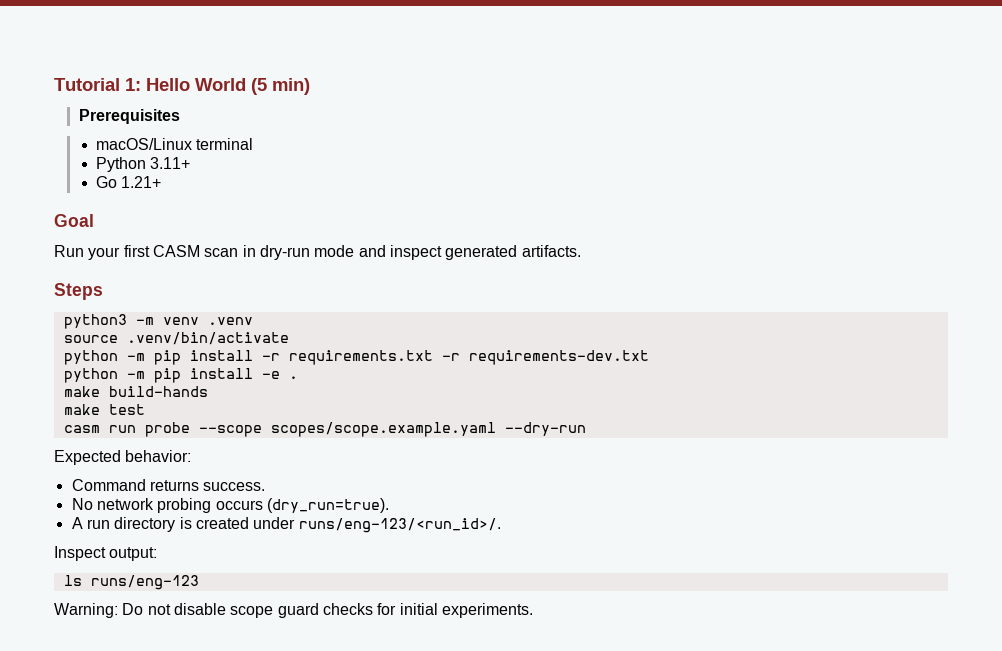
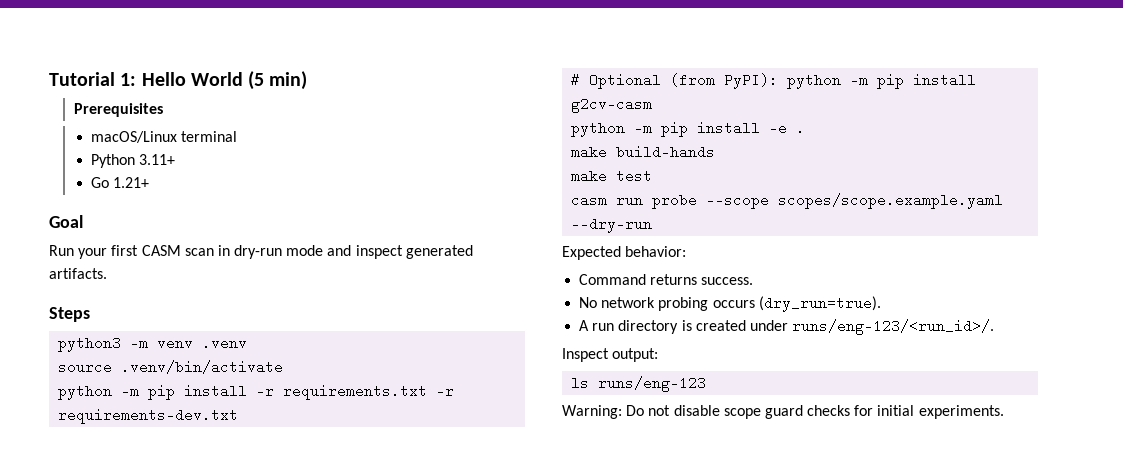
(649, 357) none -> [571,73,977,89] [571,97,653,113] // # Optional (from PyPI): python -m pip install g2cv-casm

